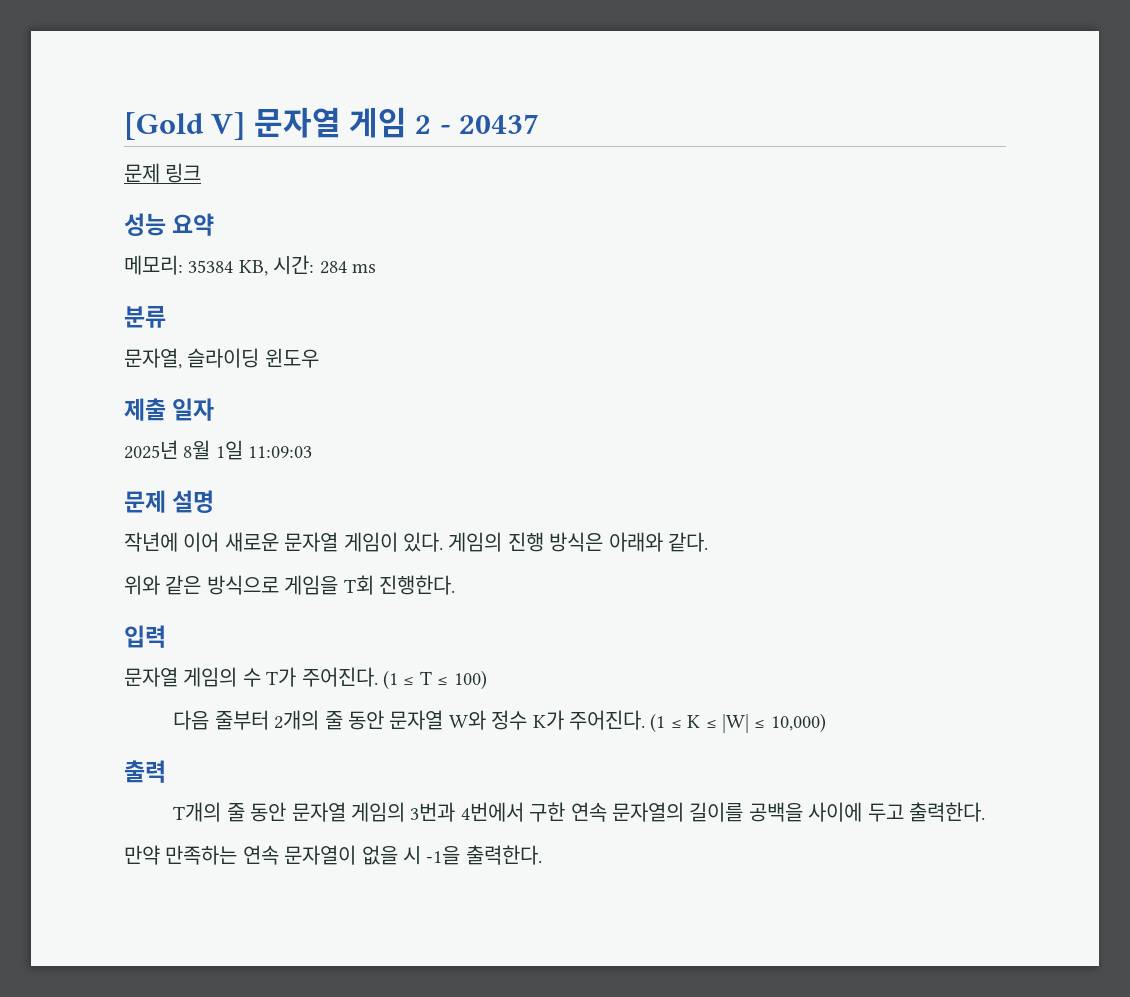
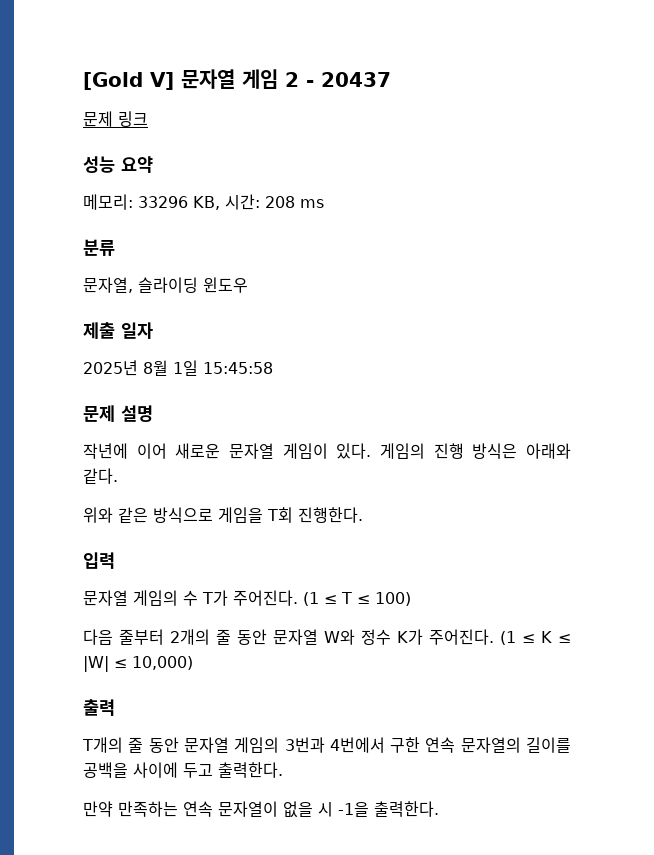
[188,260,234,273] 35384 -> [138,196,188,208] 33296
[319,261,347,274] 284 -> [265,196,295,208] 208
[248,446,313,458] 11:09:03 -> [203,362,273,374] 15:45:58

